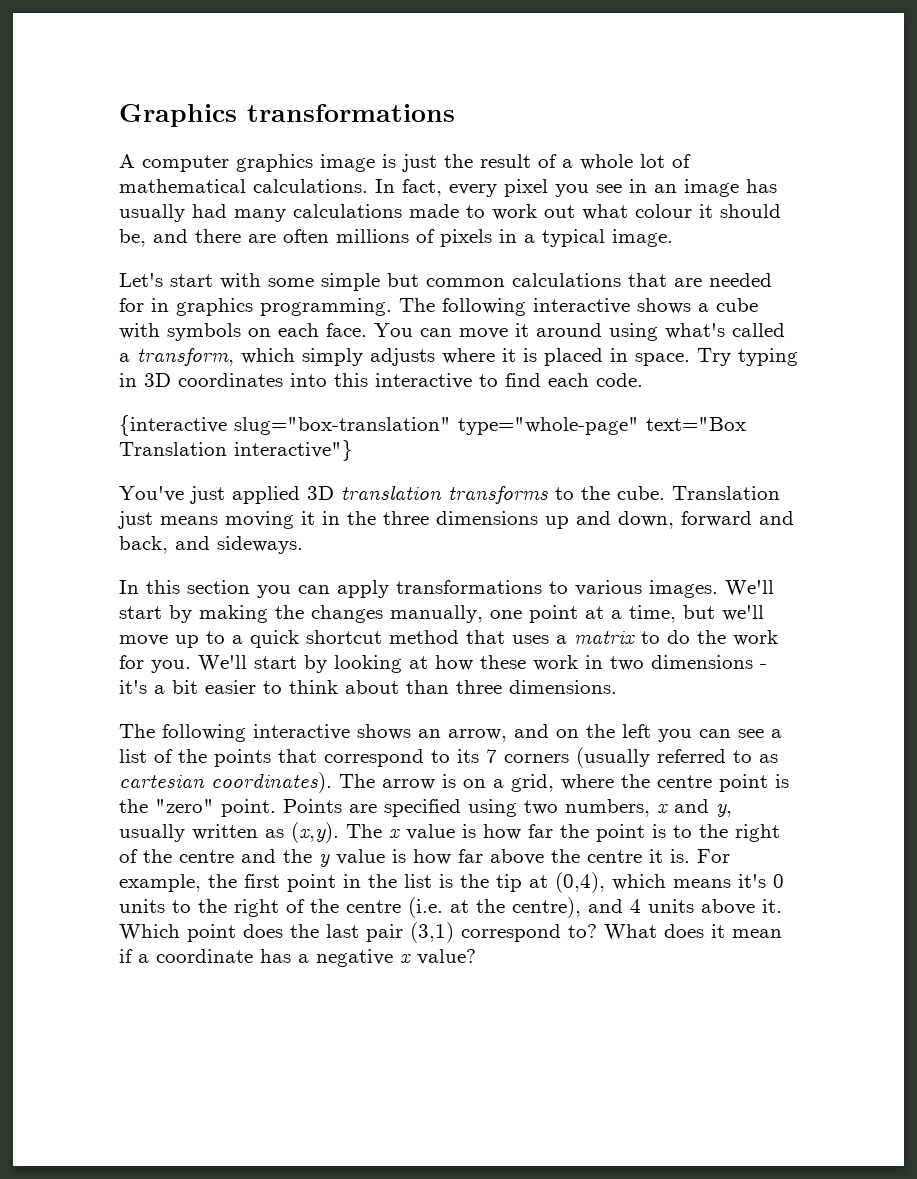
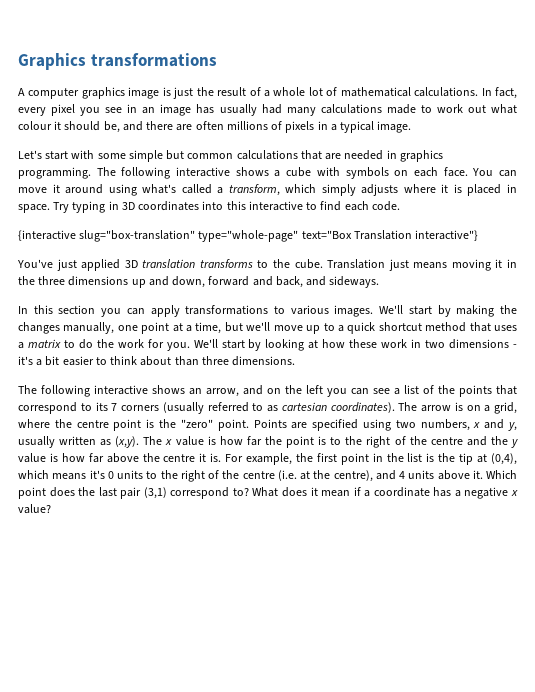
[119,298,144,312] for -> (384, 155) none

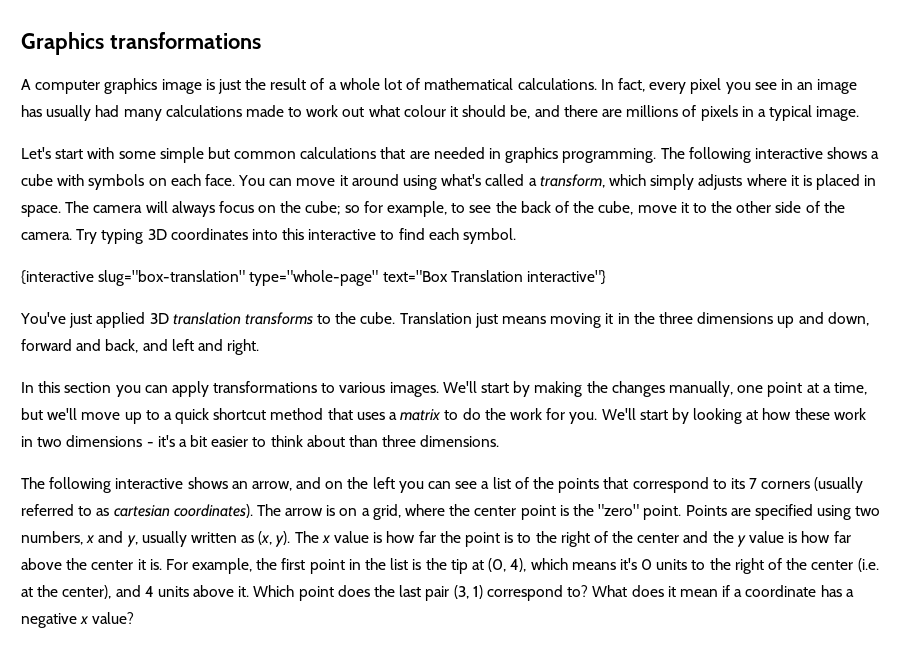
[195,121,224,130] often -> (622, 113) none
(50, 208) none -> [65,201,845,217] [21,232,72,240] The camera will always focus on the cube; so for example, to see the back of the cube, move it to the other side of the camera.
[108,201,119,210] in -> (144, 236) none
[371,201,400,211] code. -> [463,228,517,244] symbol.
[329,276,380,288] sideways. -> [171,339,260,355] left and right.
[76,420,109,428] centre -> [474,506,517,516] center
[115,436,140,448] (x,y). -> [258,531,291,547] (x, y).
[430,437,463,445] centre -> [637,533,680,543] center
[163,454,196,462] centre -> [91,560,134,570] center
[491,453,518,465] (0,4), -> [488,558,527,572] (0, 4),
[242,471,275,479] centre -> [811,560,854,570] center
[333,470,373,482] centre), -> [62,585,112,599] center),
[143,487,167,499] (3,1) -> [453,585,483,599] (3, 1)

